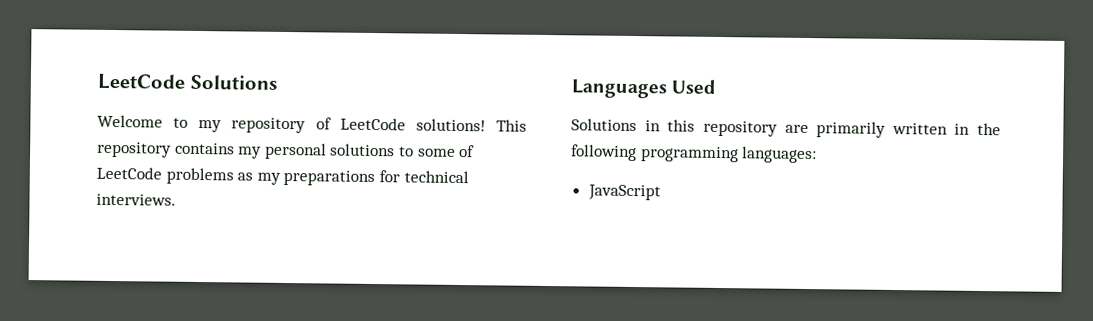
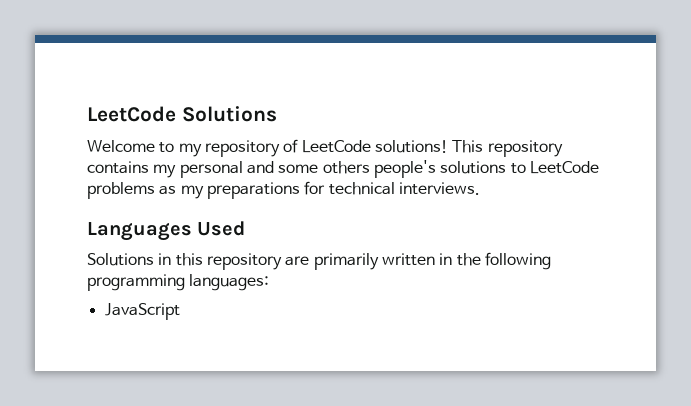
[330,143,476,158] solutions to some of -> [246,160,526,178] and some others people's solutions to

